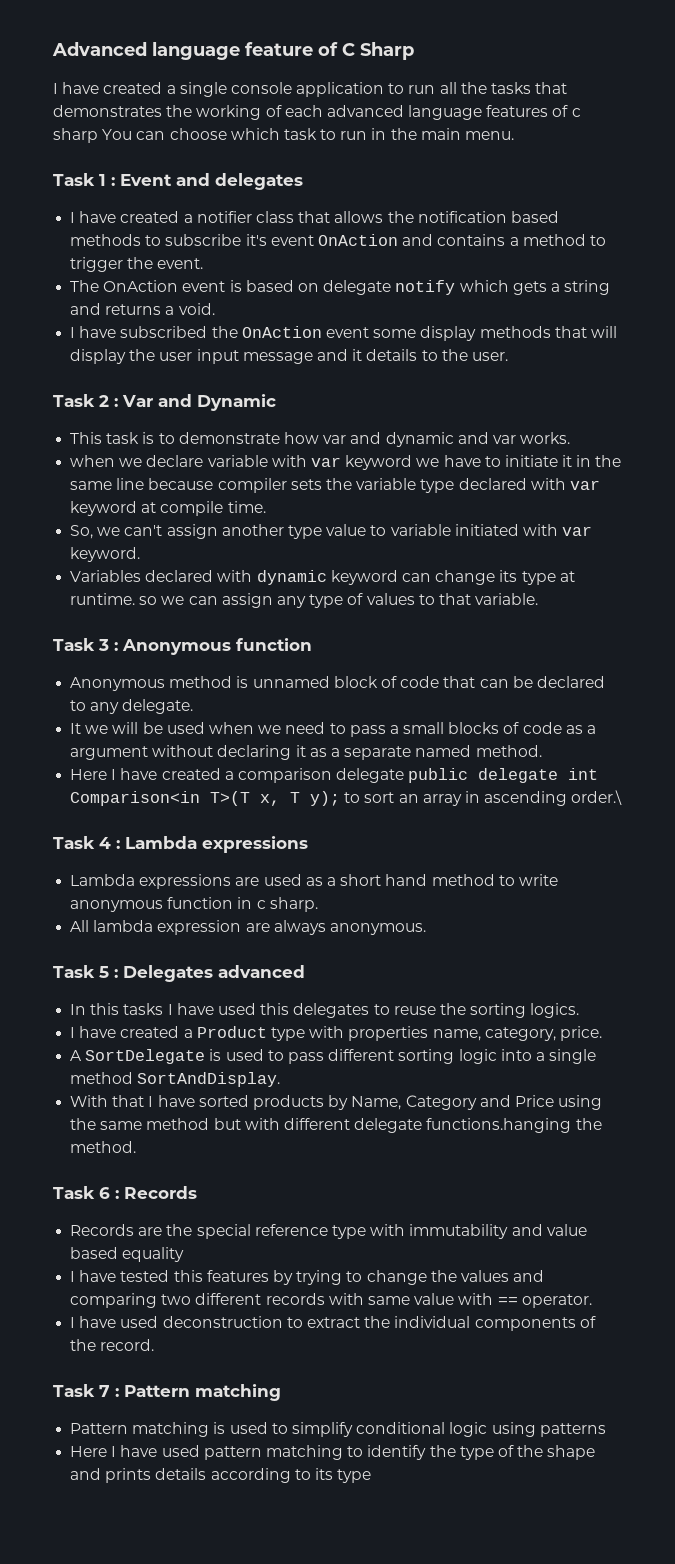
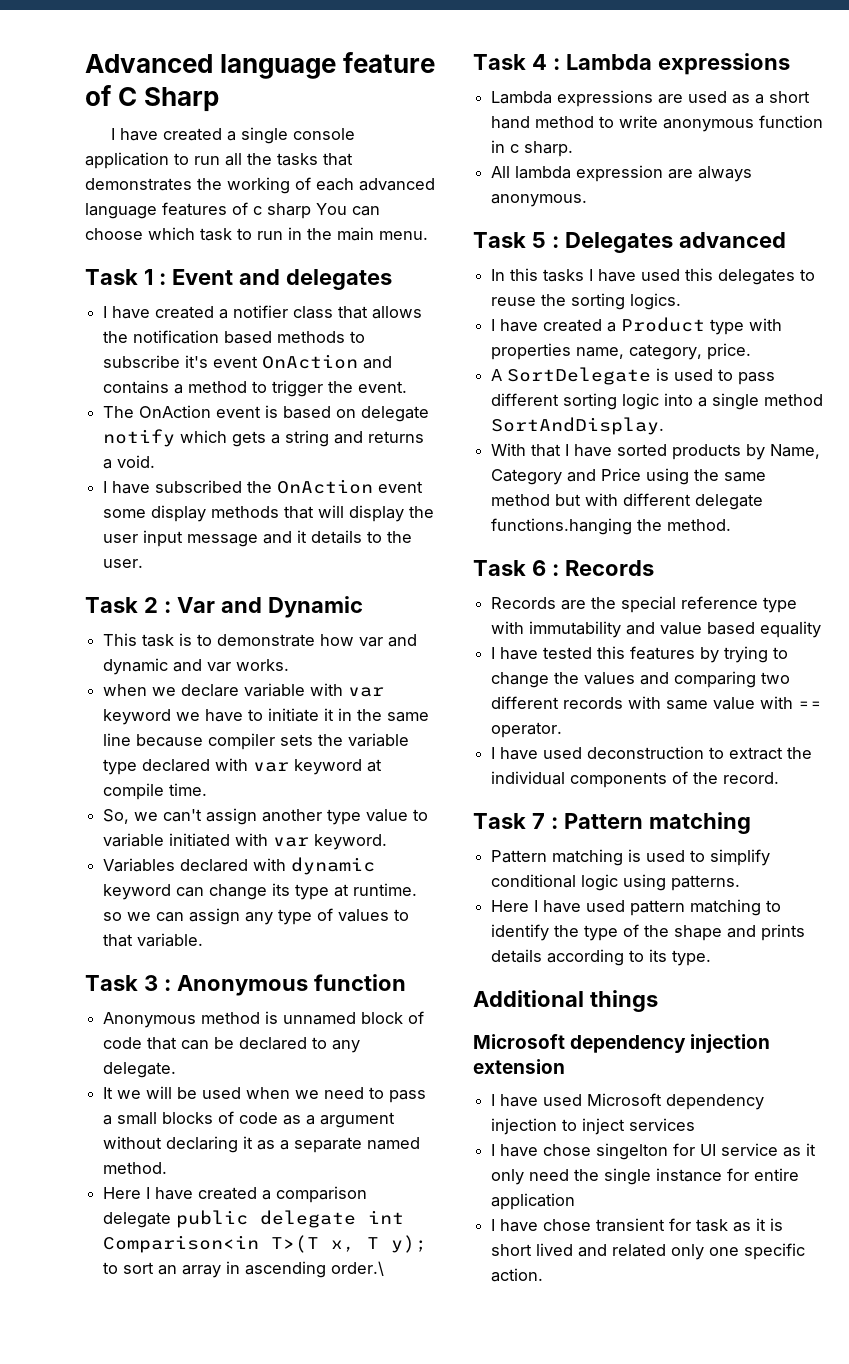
[539,1423,606,1437] patterns -> [671,875,741,891] patterns.
[337,1469,372,1483] type -> [672,950,712,966] [473,990,658,1012] [473,1034,771,1053] [473,1059,565,1074] [491,1093,765,1110] [491,1118,696,1135] [491,1143,817,1160] [491,1168,800,1185] [491,1193,576,1210] [491,1218,784,1232] [491,1243,806,1260] [491,1268,544,1282] type. // Additional things // Microsoft dependency injection extension // I have used Microsoft dependency injection to inject services // I have chose singelton for UI service as it only need the single instance for entire application // I have chose transient for task as it is short lived and related only one specific action.

